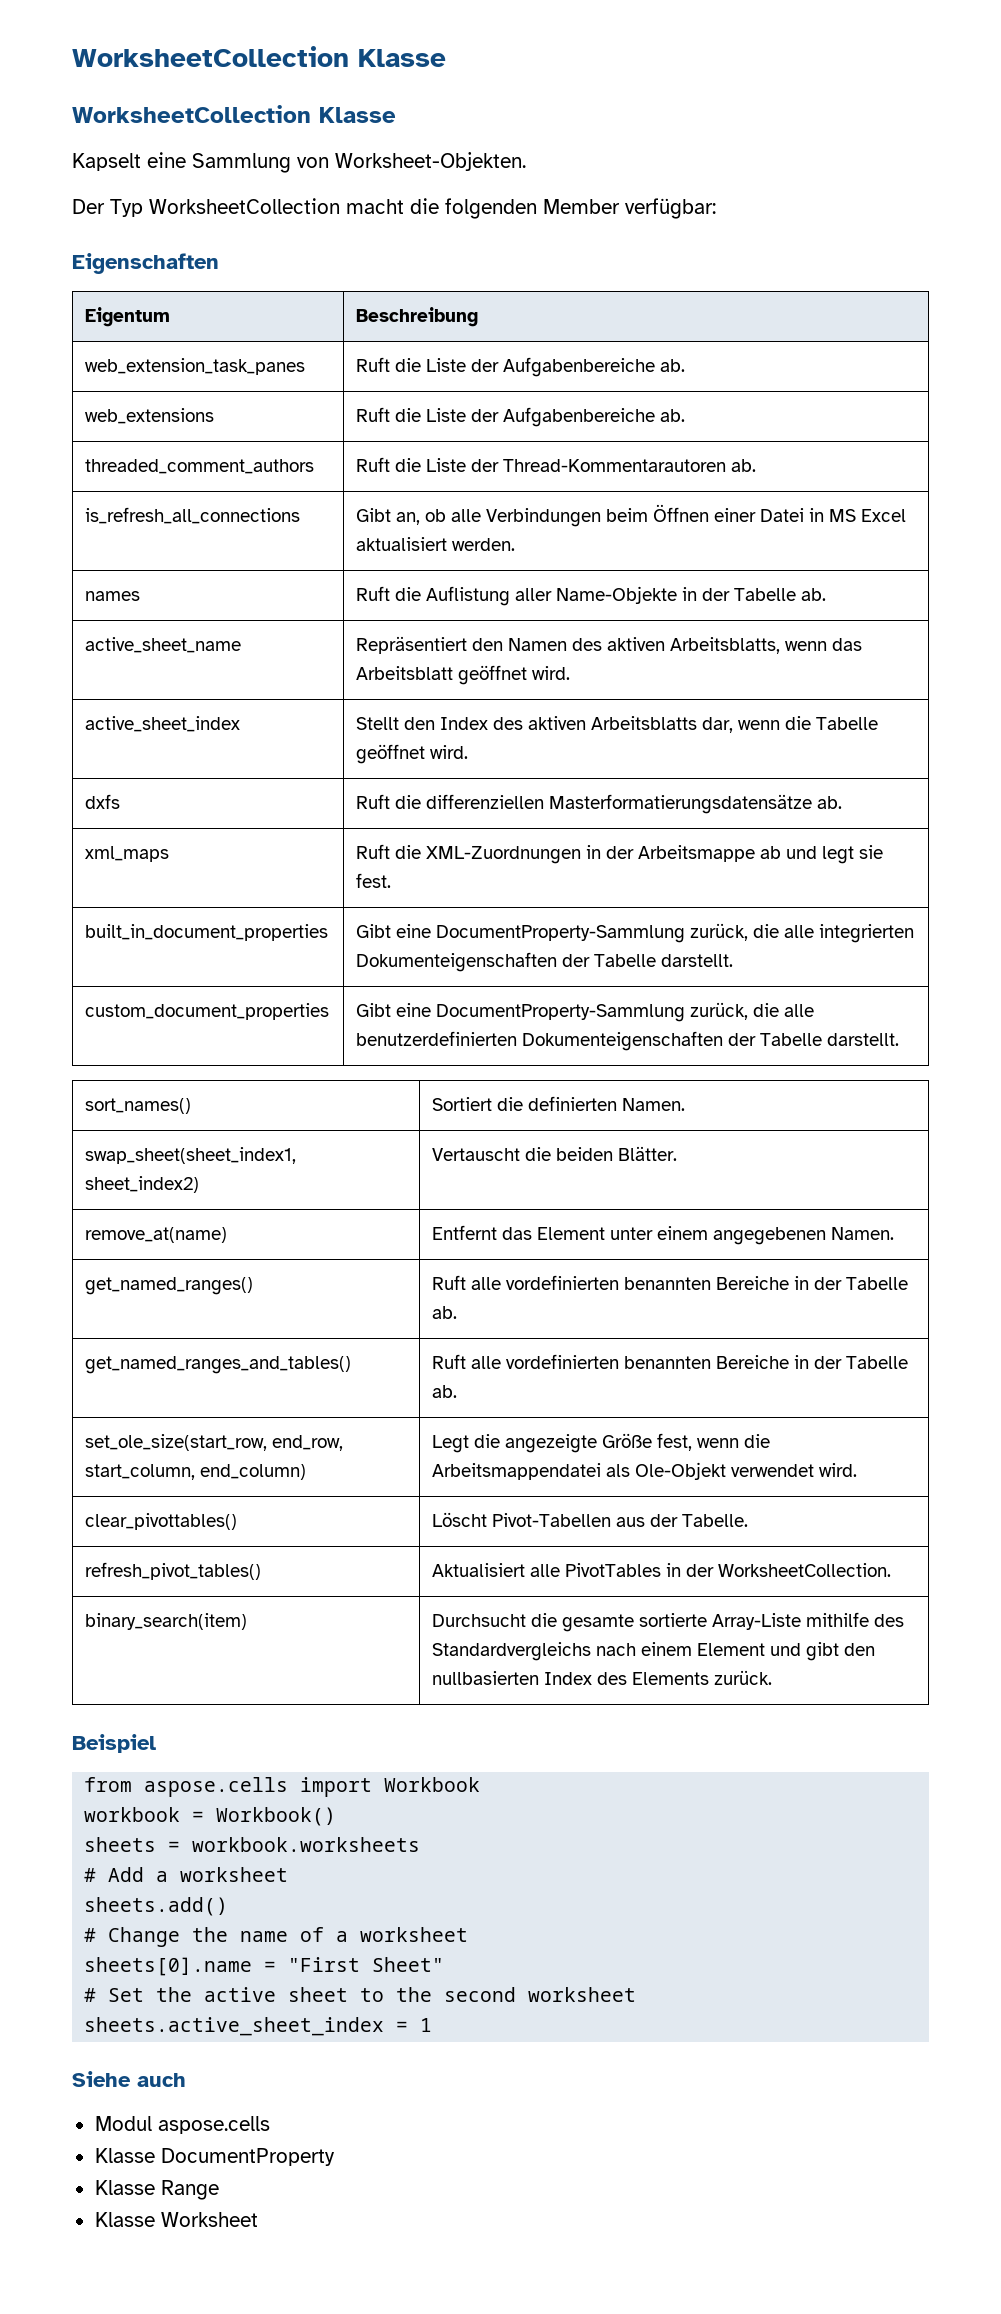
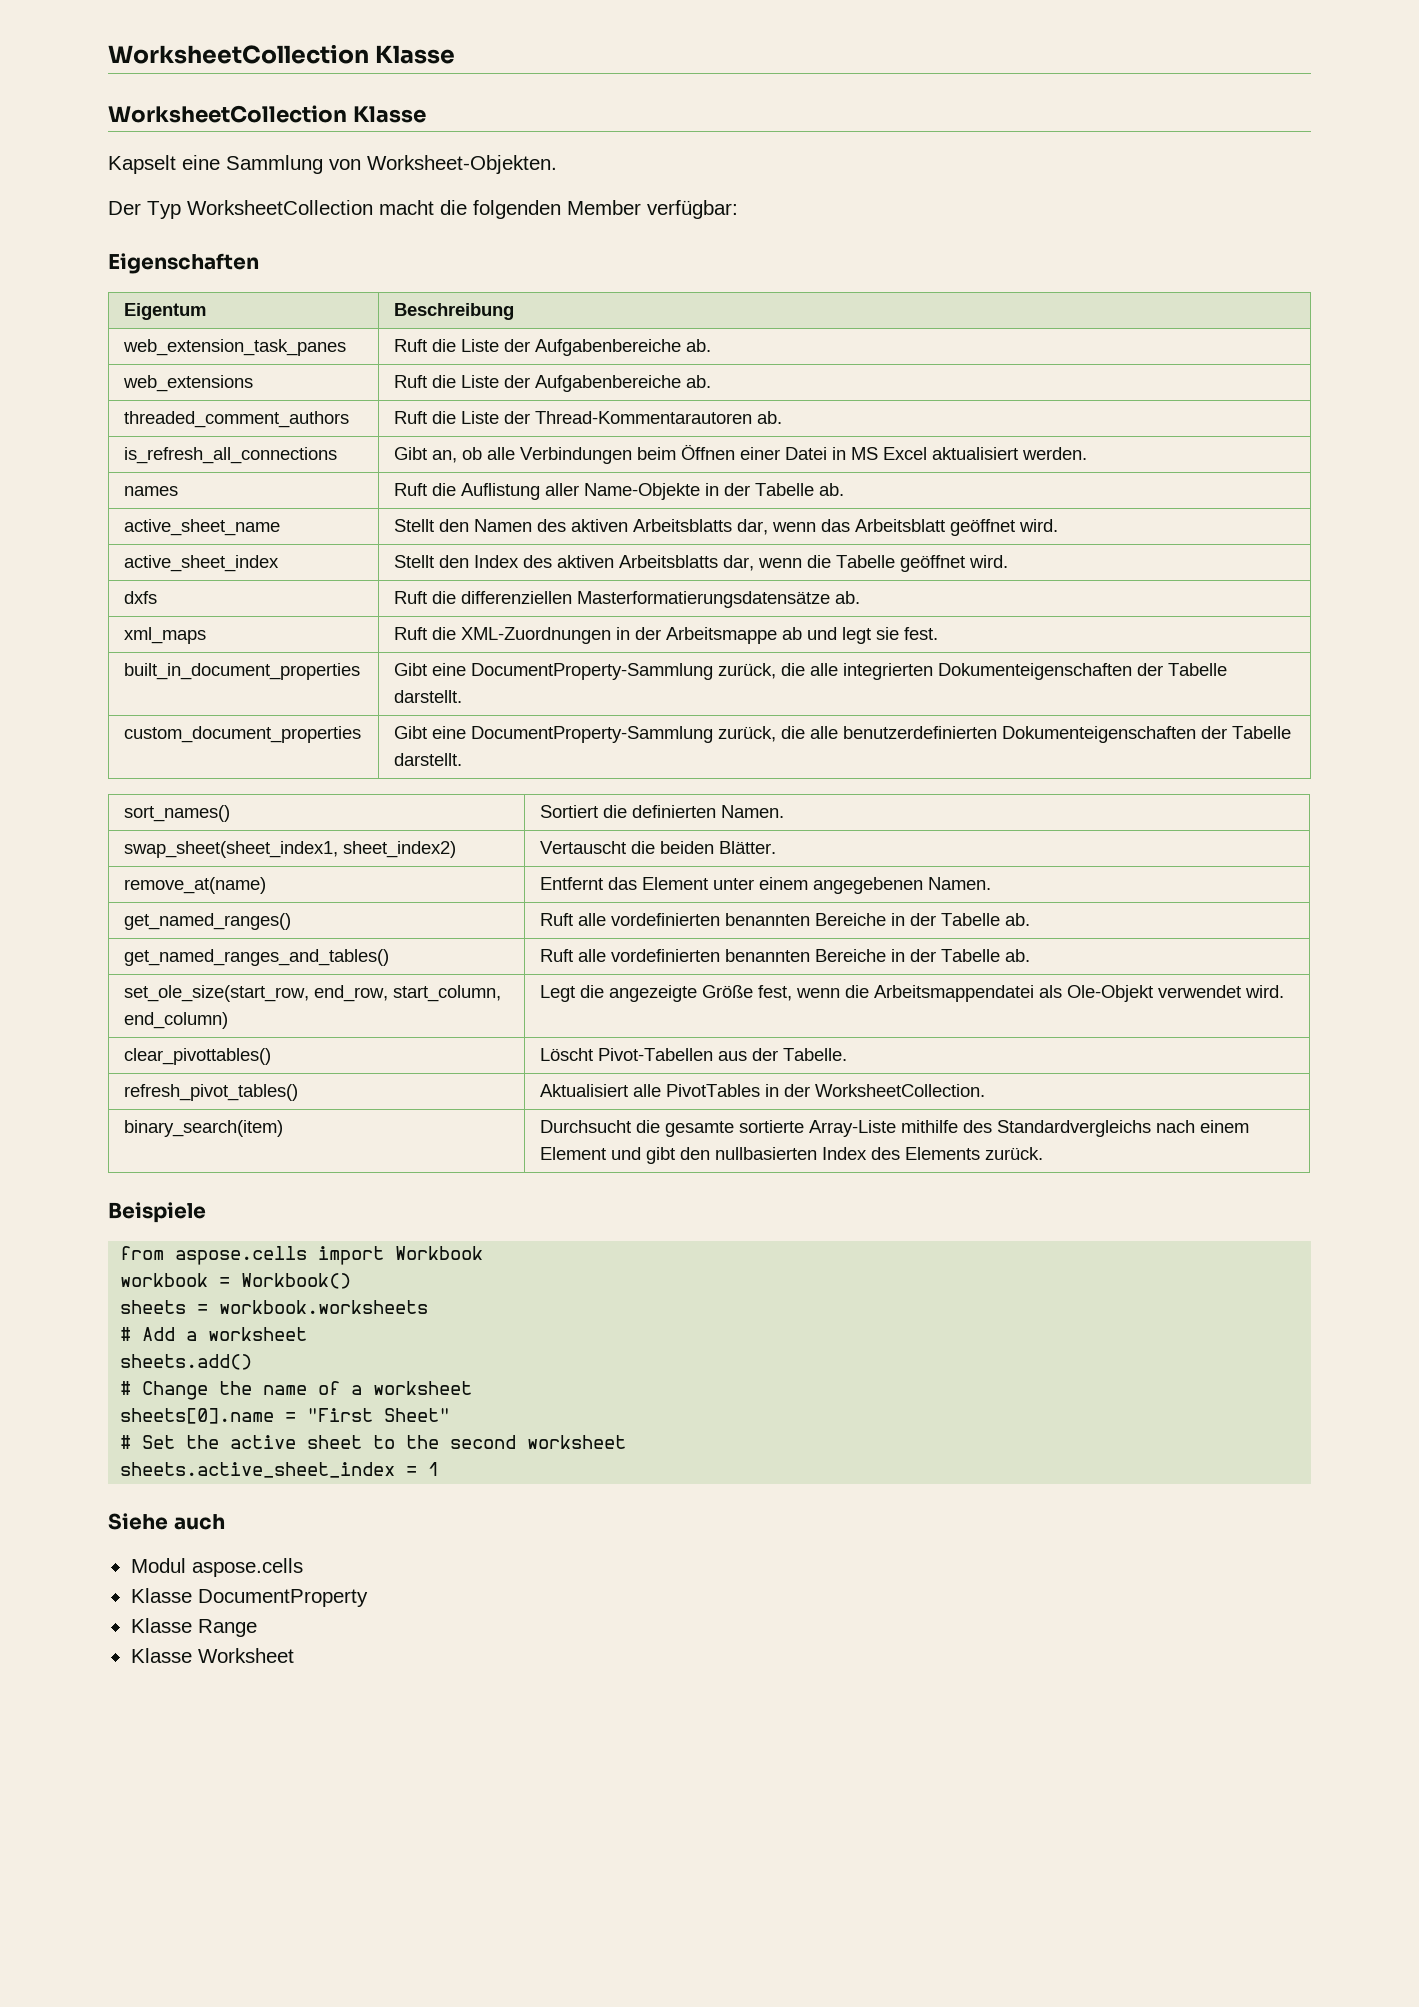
[356,636,468,654] Repräsentiert -> [394,519,435,532] Stellt
[670,637,781,654] Arbeitsblatts, -> [633,519,769,535] Arbeitsblatts dar,
[72,1734,156,1753] Beispiel -> [108,1202,206,1223] Beispiele

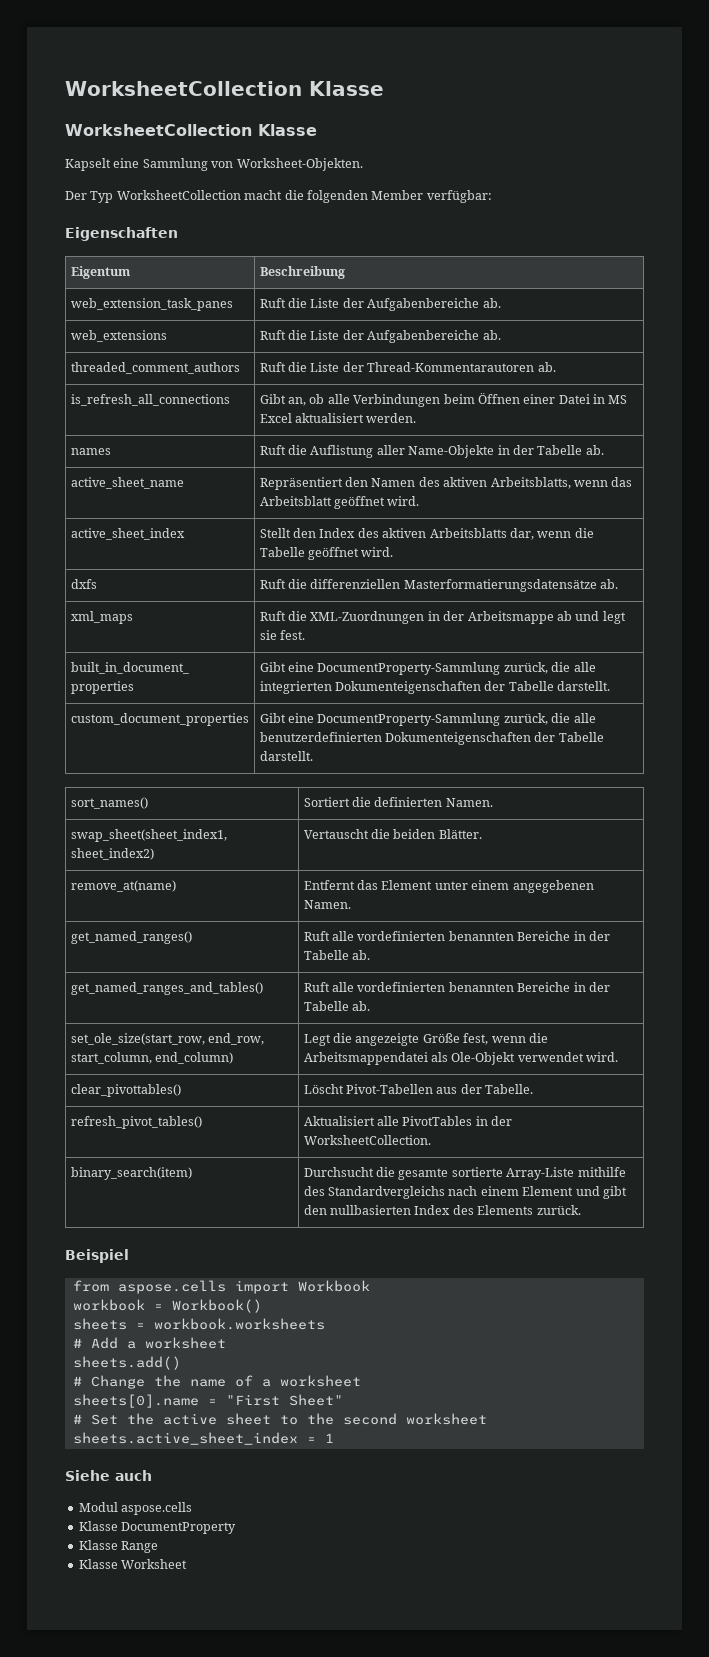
[394,519,435,532] Stellt -> [259,477,343,490] Repräsentiert
[633,519,769,535] Arbeitsblatts dar, -> [490,477,571,489] Arbeitsblatts,
[108,1202,206,1223] Beispiele -> [65,1249,129,1263] Beispiel

